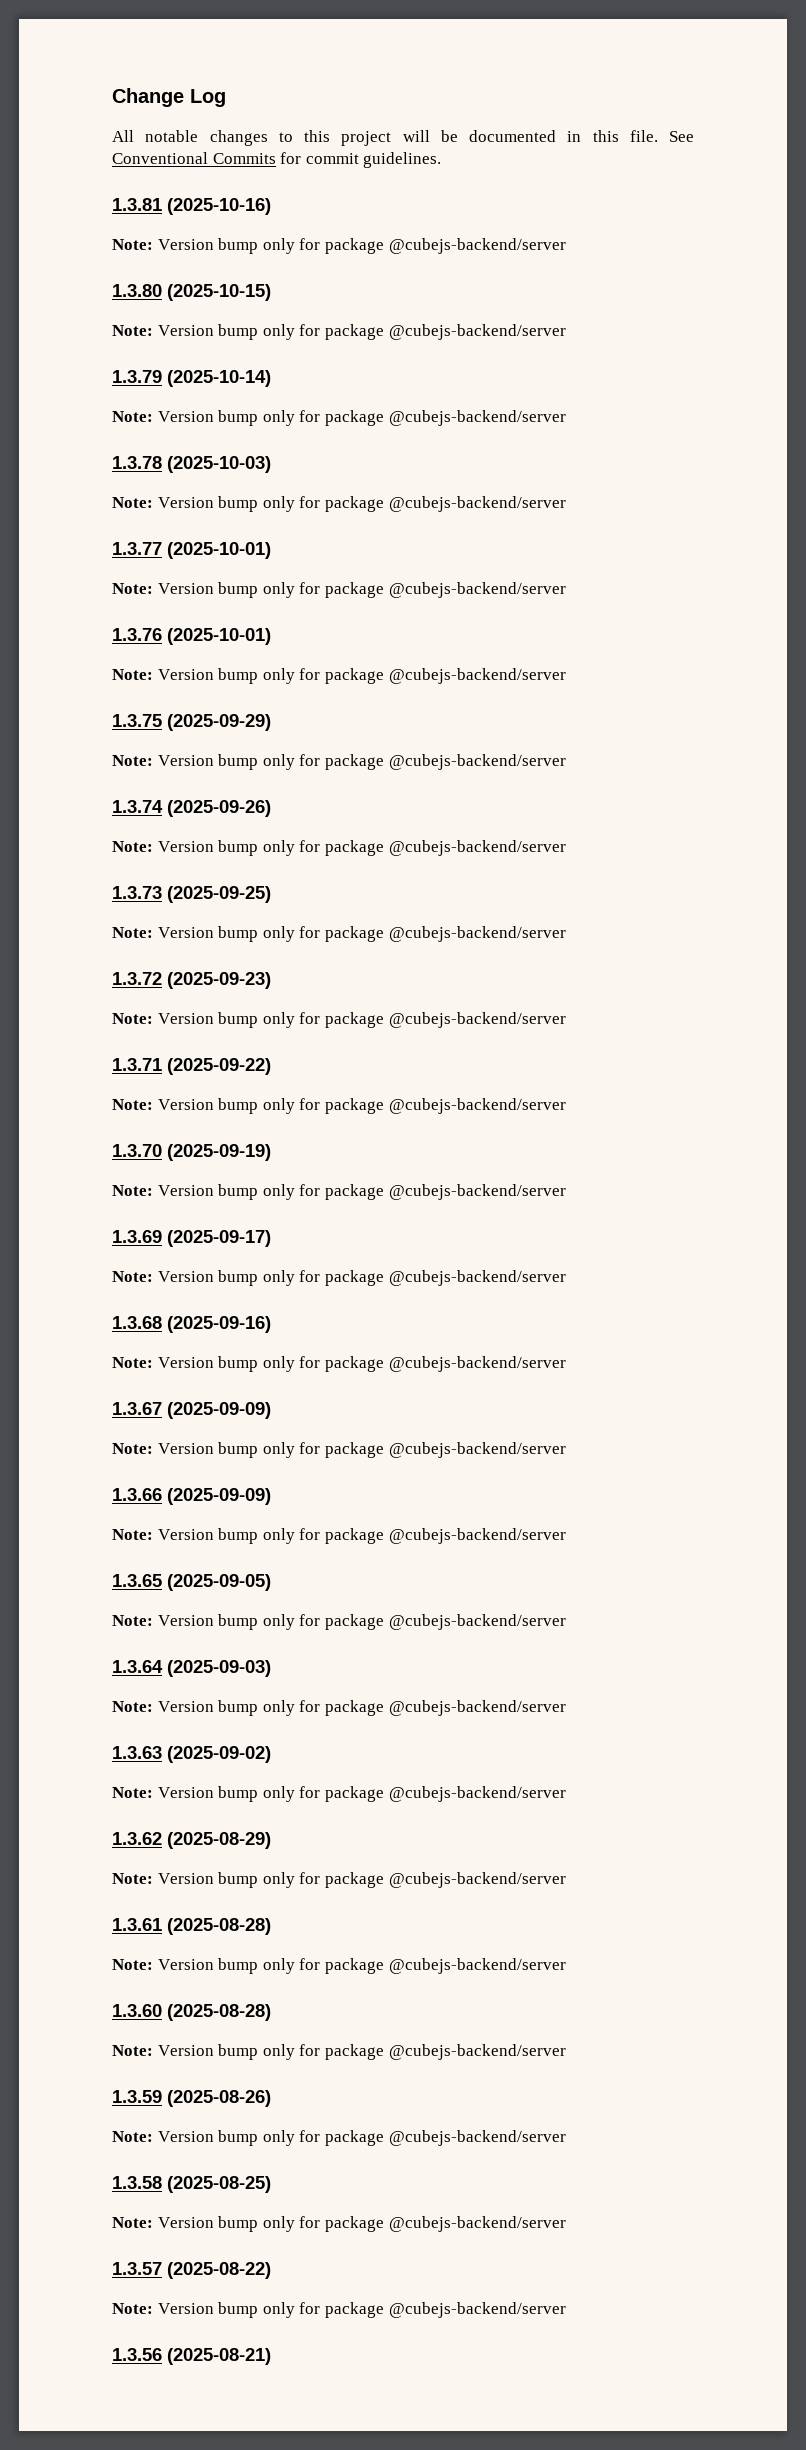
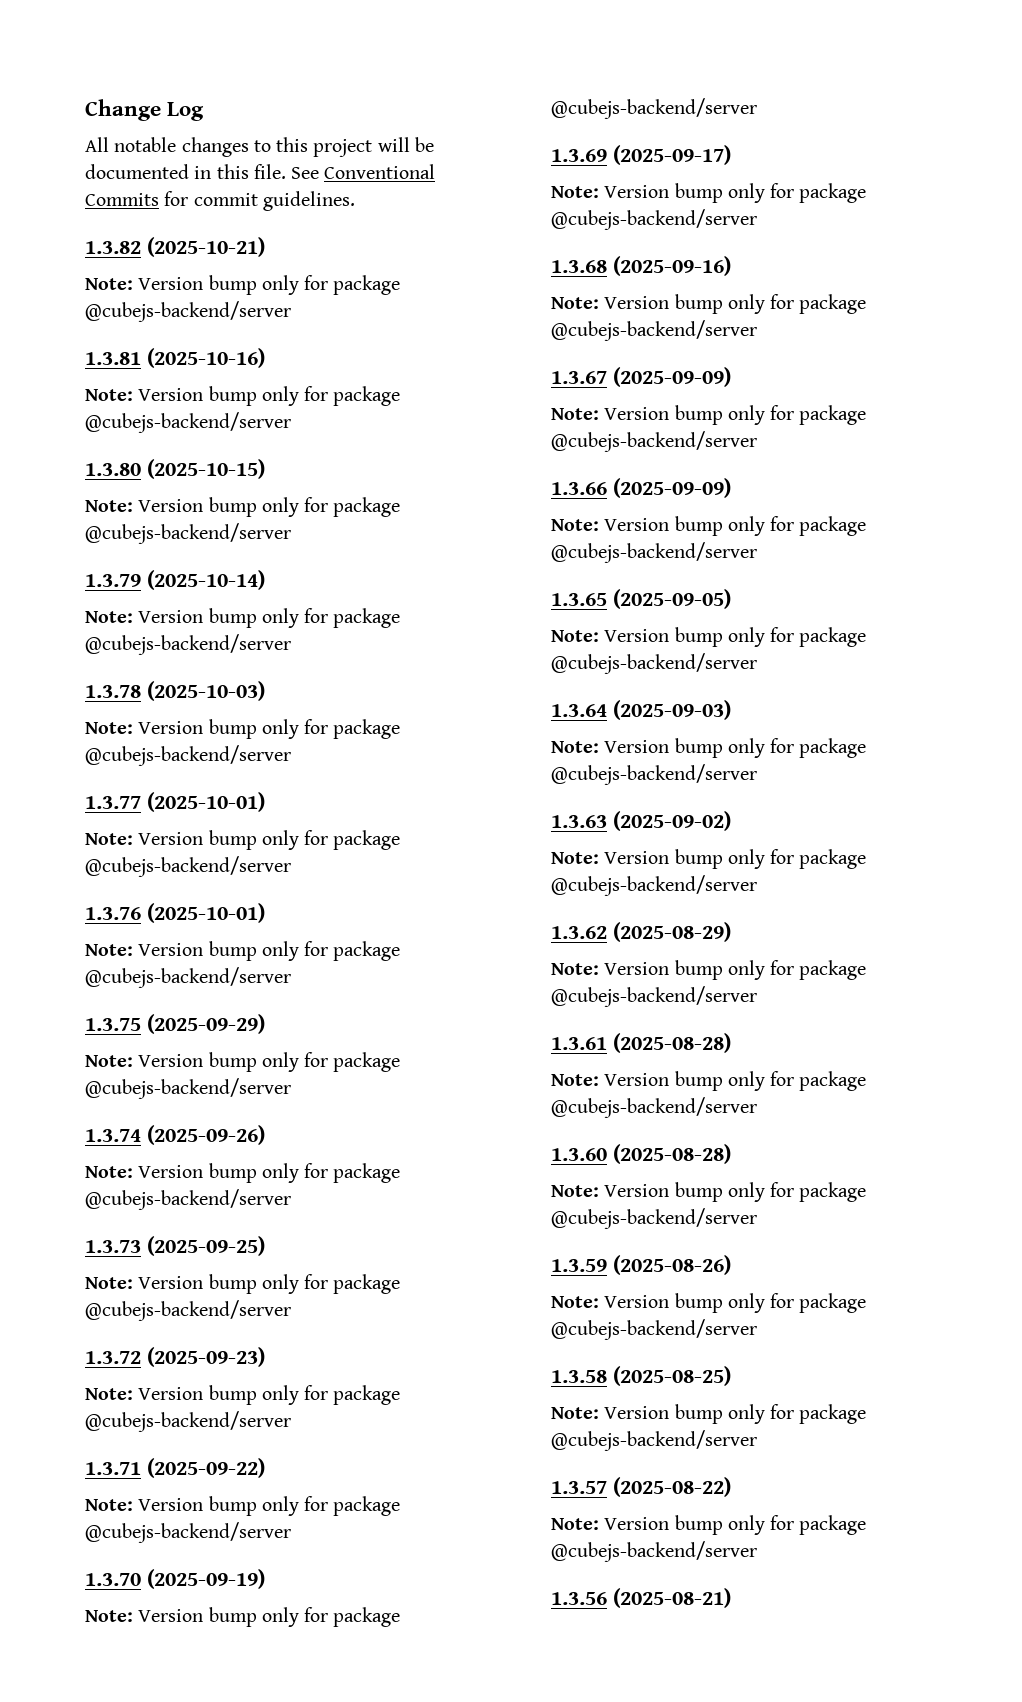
(442, 160) none -> [85,237,265,257] [85,275,401,295] [85,301,291,322] // 1.3.82 (2025-10-21) // Note: Version bump only for package @cubejs-backend/server

